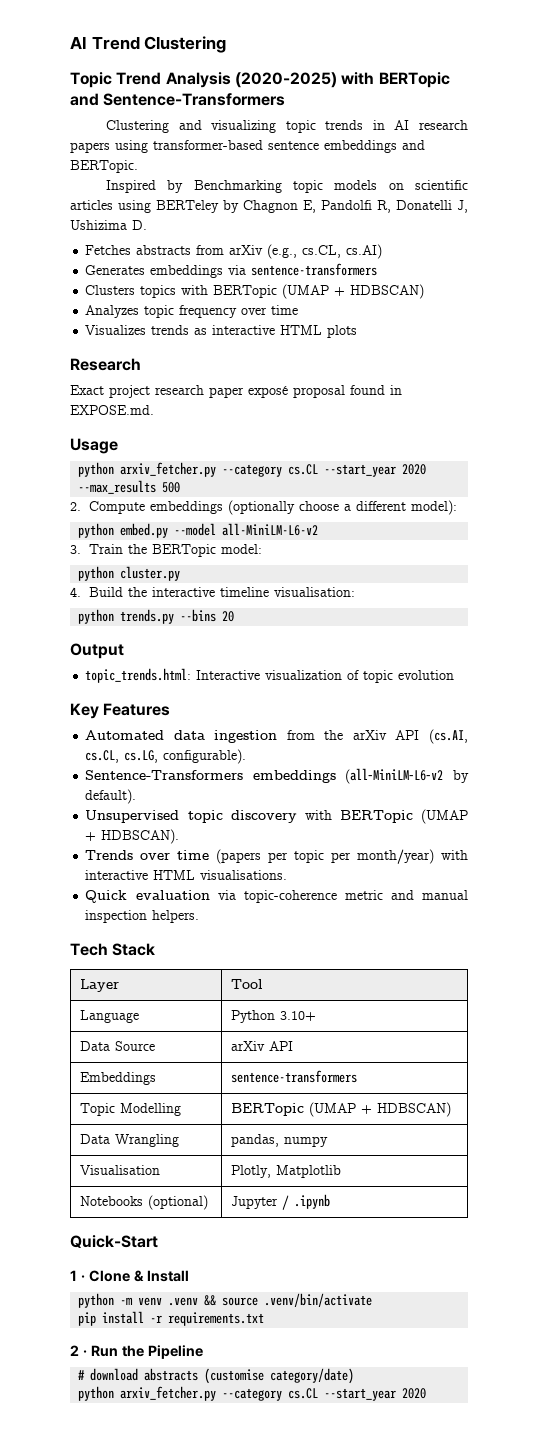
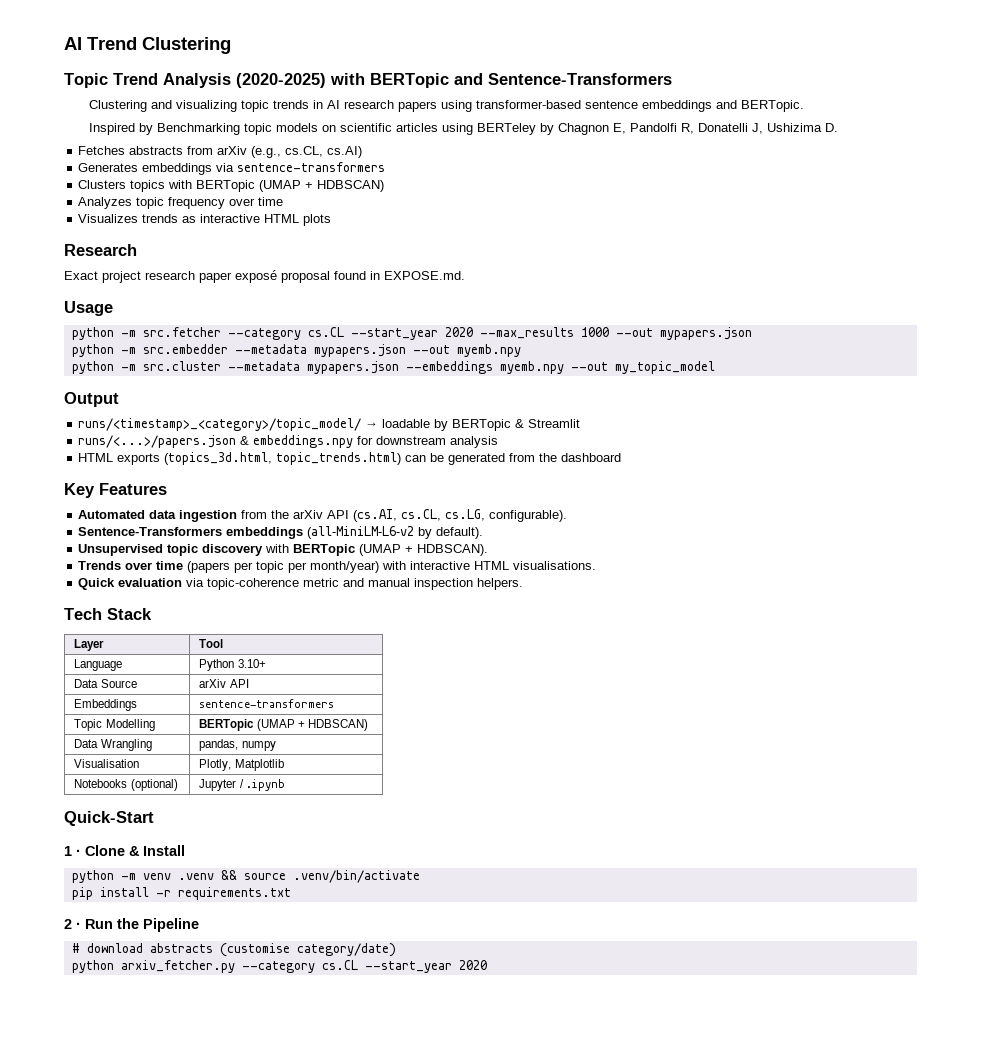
[120,462,217,477] arxiv_fetcher.py -> [120,327,221,337] -m src.fetcher
[162,482,181,493] [70,500,458,515] [78,523,319,538] [70,544,263,557] [78,566,181,581] [70,587,356,597] [78,609,235,624] [70,643,124,659] [85,668,455,683] 500 // 2. Compute embeddings (optionally choose a different model): // python embed.py --model all-MiniLM-L6-v2 // 3. Train the BERTopic model: // python cluster.py // 4. Build the interactive timeline visualisation: // python trends.py --bins 20 // Output // topic_trends.html: Interactive visualization of topic evolution -> [580,327,752,340] [71,344,521,357] [71,361,715,374] [64,392,119,407] [78,418,581,431] [78,435,499,448] [78,452,622,465] 1000 --out mypapers.json // python -m src.embedder --metadata mypapers.json --out myemb.npy // python -m src.cluster --metadata mypapers.json --embeddings myemb.npy --out my_topic_model // Output // runs/<timestamp>_<category>/topic_model/ → loadable by BERTopic & Streamlit // runs/<...>/papers.json & embeddings.npy for downstream analysis // HTML exports (topics_3d.html, topic_trends.html) can be generated from the dashboard

